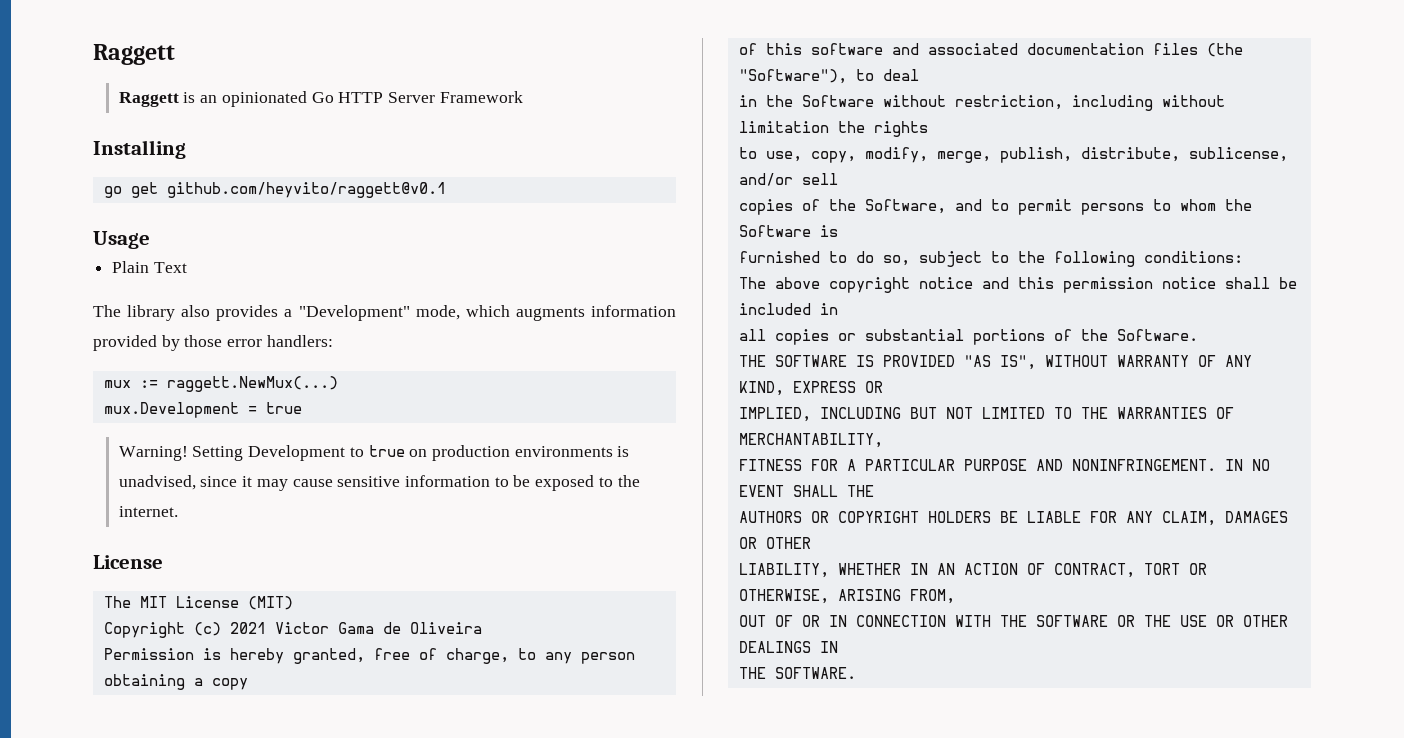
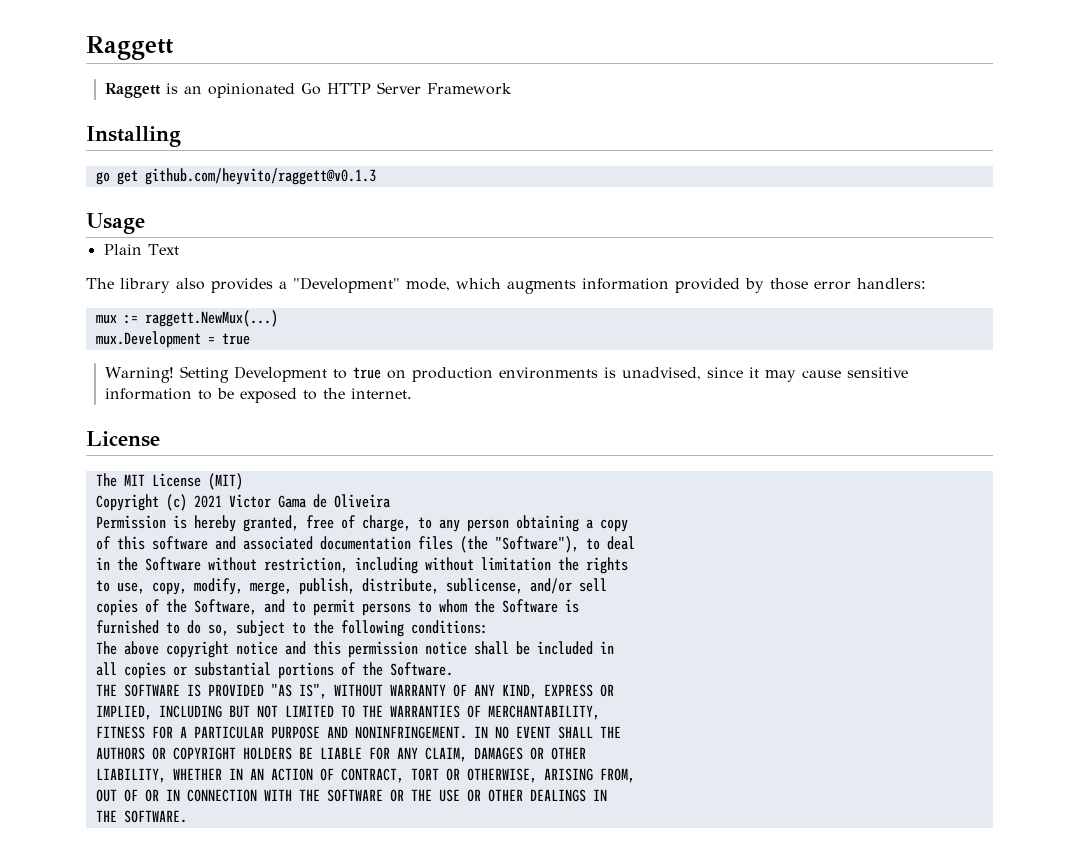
[166,182,446,198] github.com/heyvito/raggett@v0.1 -> [144,168,376,185] github.com/heyvito/raggett@v0.1.3

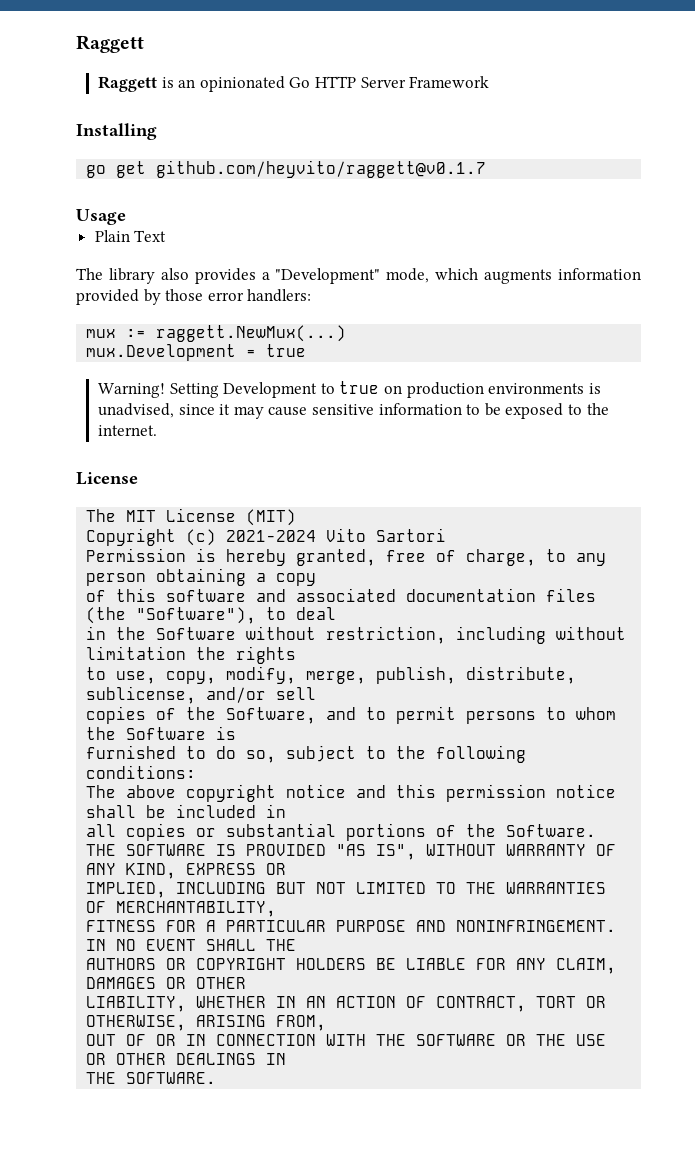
[144,168,376,185] github.com/heyvito/raggett@v0.1.3 -> [156,160,487,178] github.com/heyvito/raggett@v0.1.7
[193,494,390,508] 2021 Victor Gama de Oliveira -> [226,528,447,542] 2021-2024 Vito Sartori

